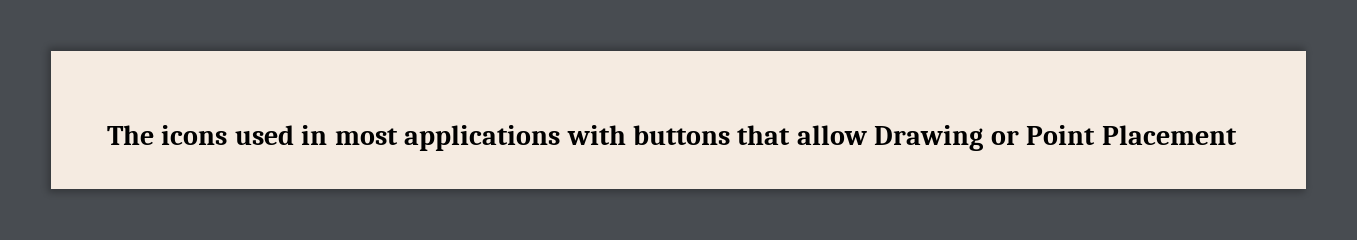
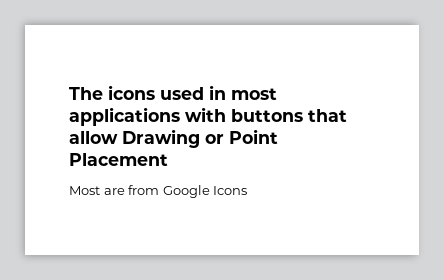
(1237, 135) none -> [69,185,248,198] // Most are from Google Icons

